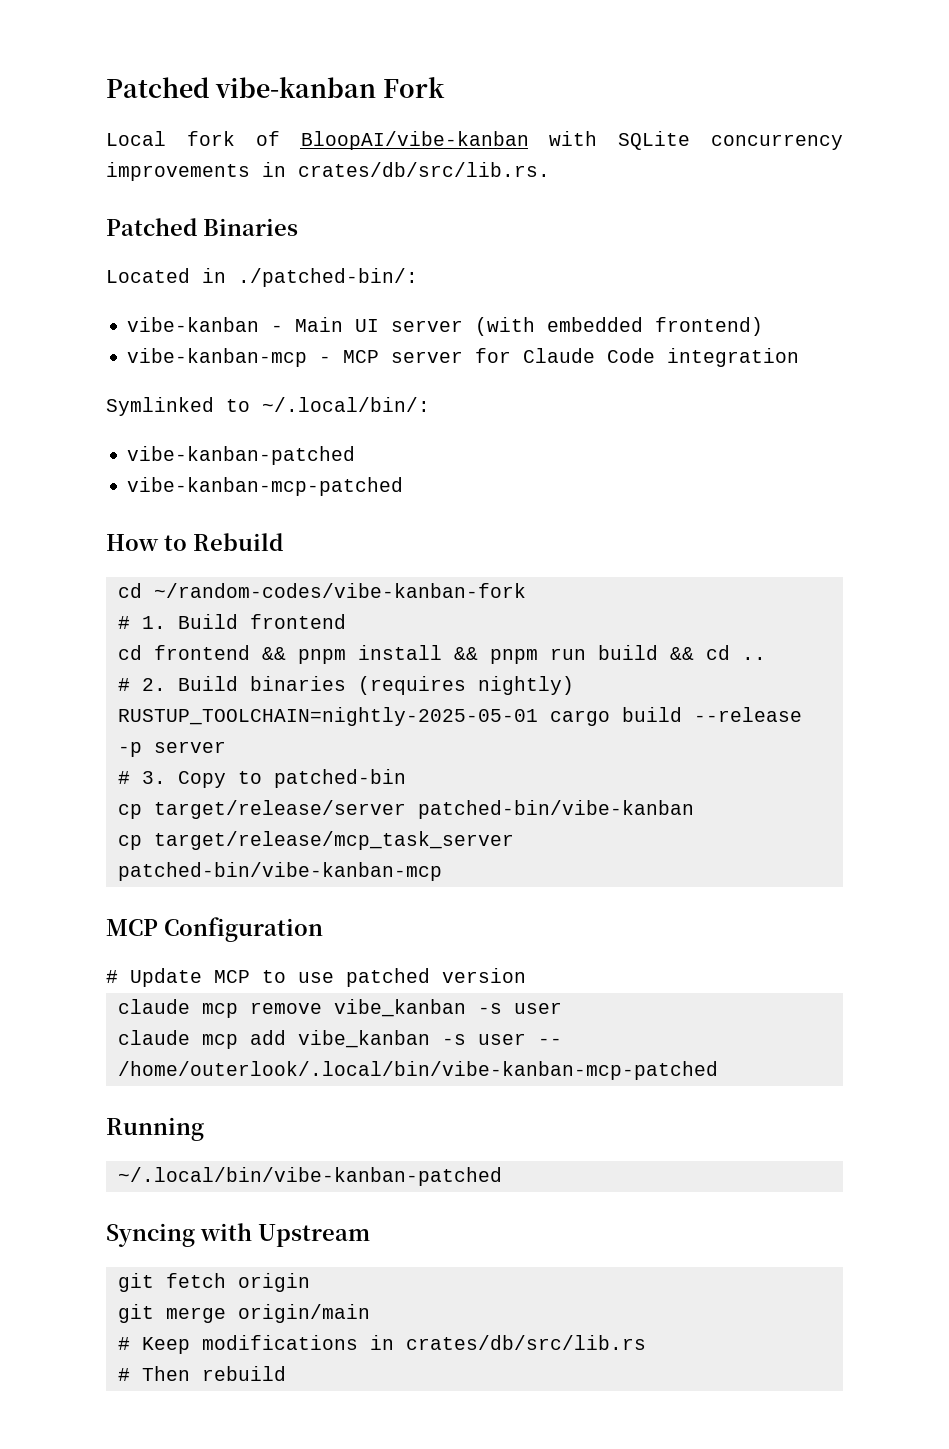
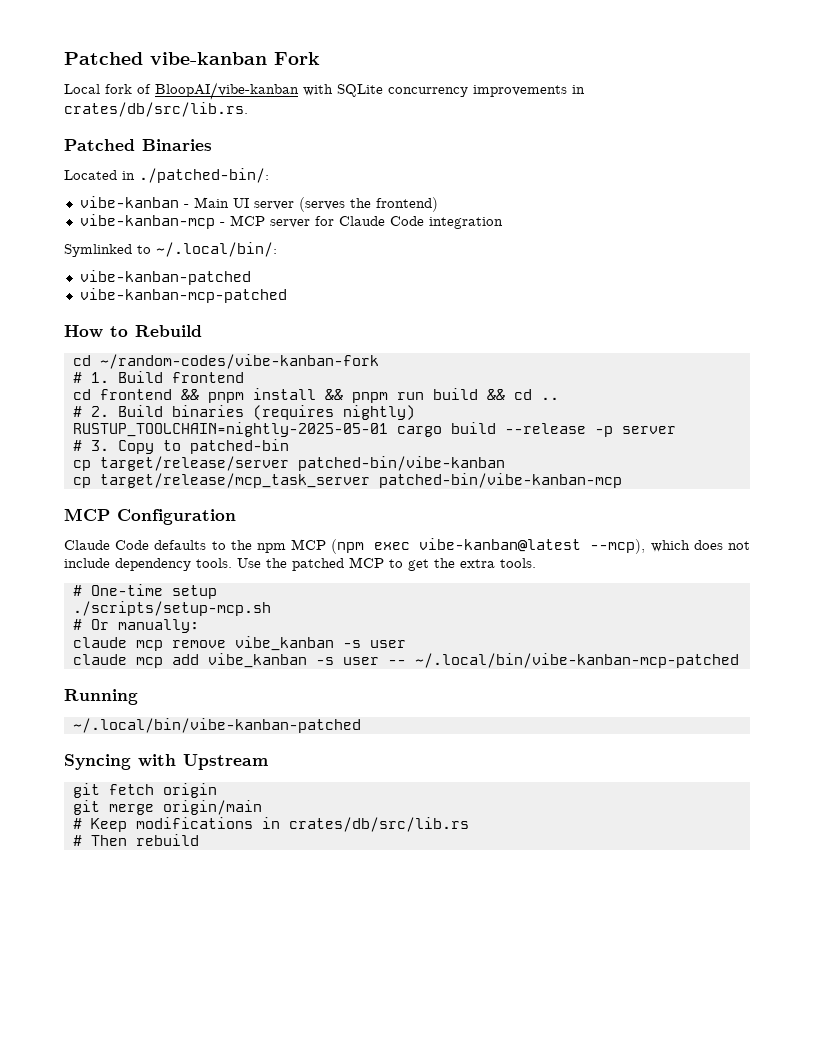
[475,317,644,336] (with embedded -> [298,197,371,212] (serves the
[106,968,526,987] # Update MCP to use patched version -> [64,538,751,554] [64,557,536,571] [72,584,217,599] [72,601,271,616] [72,619,199,633] Claude Code defaults to the npm MCP (npm exec vibe-kanban@latest --mcp), which does not include dependency tools. Use the patched MCP to get the extra tools. // # One-time setup // ./scripts/setup-mcp.sh // # Or manually:
[117,1061,718,1080] /home/outerlook/.local/bin/vibe-kanban-mcp-patched -> [414,653,739,668] ~/.local/bin/vibe-kanban-mcp-patched

